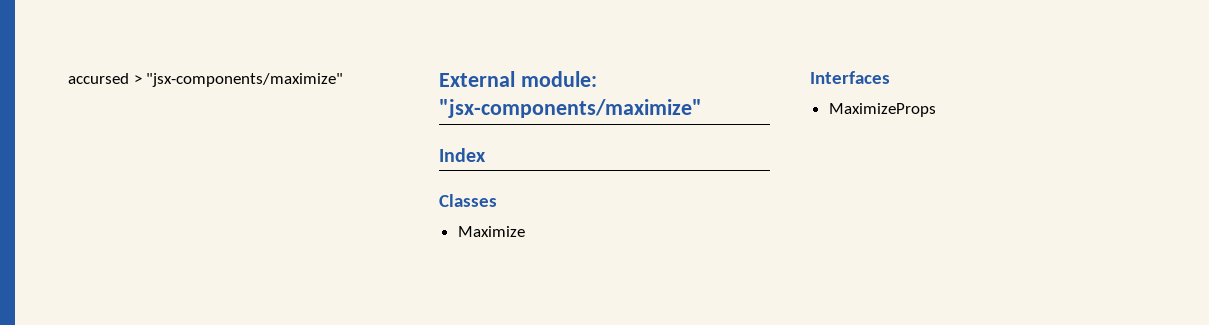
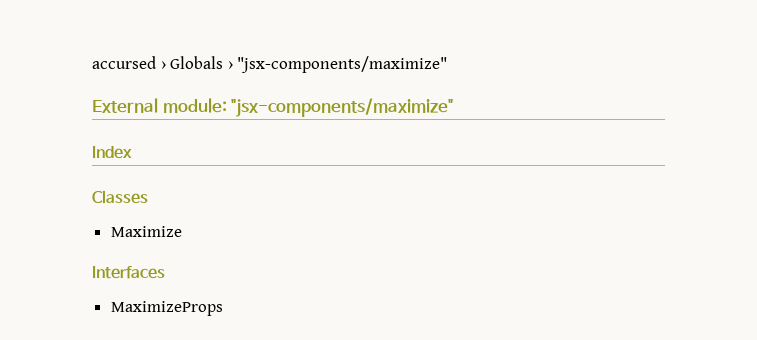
[133,75,142,84] > -> [160,56,233,69] › Globals ›

